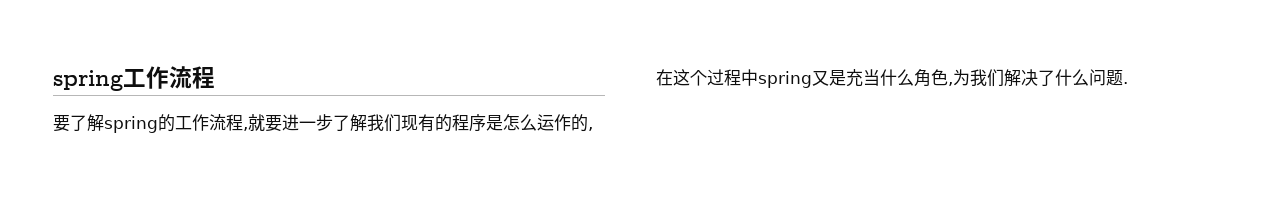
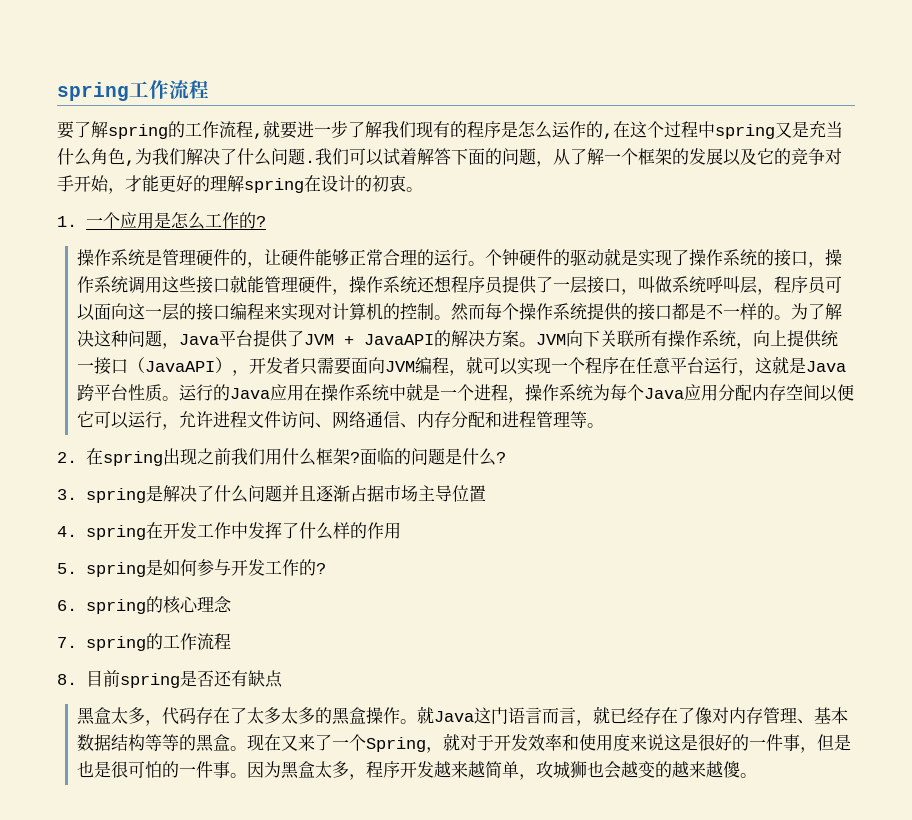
(1128, 83) none -> [315,148,842,167] [57,175,423,194] [57,212,266,230] [77,248,843,268] [77,275,843,295] [77,303,843,321] [77,330,839,349] [77,356,847,376] [77,383,855,403] [77,411,605,430] [57,448,506,466] [57,485,486,503] [57,521,401,540] [57,559,326,577] [57,596,232,614] [57,633,231,651] [57,670,283,688] [77,706,849,726] [77,733,852,753] [77,761,758,780] 我们可以试着解答下面的问题，从了解一个框架的发展以及它的竞争对手开始，才能更好的理解spring在设计的初衷。 // 1.一个应用是怎么工作的? // 操作系统是管理硬件的，让硬件能够正常合理的运行。个钟硬件的驱动就是实现了操作系统的接口，操作系统调用这些接口就能管理硬件，操作系统还想程序员提供了一层接口，叫做系统呼叫层，程序员可以面向这一层的接口编程来实现对计算机的控制。然而每个操作系统提供的接口都是不一样的。为了解决这种问题，Java平台提供了JVM + JavaAPI的解决方案。JVM向下关联所有操作系统，向上提供统一接口（JavaAPI），开发者只需要面向JVM编程，就可以实现一个程序在任意平台运行，这就是Java跨平台性质。运行的Java应用在操作系统中就是一个进程，操作系统为每个Java应用分配内存空间以便它可以运行，允许进程文件访问、网络通信、内存分配和进程管理等。 // 2.在spring出现之前我们用什么框架?面临的问题是什么? // 3. spring是解决了什么问题并且逐渐占据市场主导位置 // 4. spring在开发工作中发挥了什么样的作用 // 5. spring是如何参与开发工作的? // 6. spring的核心理念 // 7. spring的工作流程 // 8.目前spring是否还有缺点 // 黑盒太多，代码存在了太多太多的黑盒操作。就Java这门语言而言，就已经存在了像对内存管理、基本数据结构等等的黑盒。现在又来了一个Spring，就对于开发效率和使用度来说这是很好的一件事，但是也是很可怕的一件事。因为黑盒太多，程序开发越来越简单，攻城狮也会越变的越来越傻。

